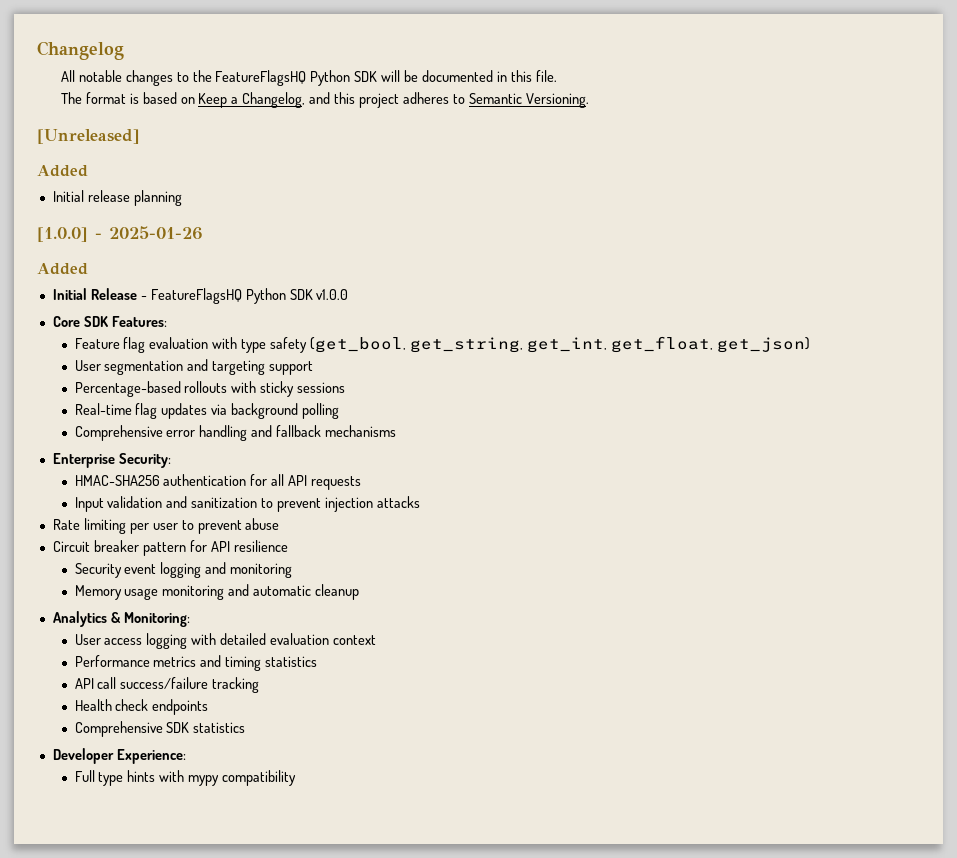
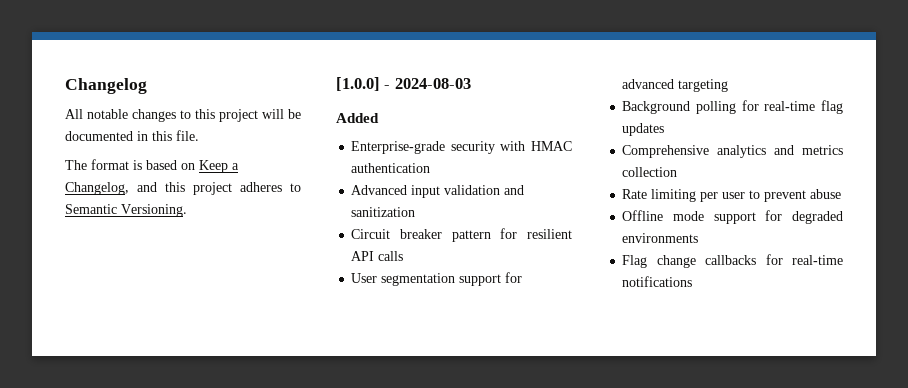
[192,70,378,86] the FeatureFlagsHQ Python SDK -> [195,109,258,122] this project
[37,129,140,144] [37,165,88,177] [52,190,182,206] [37,226,203,242] [37,263,88,275] [52,288,349,304] [52,316,167,327] [74,336,810,353] [74,359,314,375] [74,381,346,397] [74,403,340,419] [74,425,397,441] [52,453,171,468] [74,474,362,490] [74,496,420,512] [Unreleased] // Added // Initial release planning // [1.0.0] - 2025-01-26 // Added // Initial Release - FeatureFlagsHQ Python SDK v1.0.0 // Core SDK Features: // Feature flag evaluation with type safety (get_bool, get_string, get_int, get_float, get_json) // User segmentation and targeting support // Percentage-based rollouts with sticky sessions // Real-time flag updates via background polling // Comprehensive error handling and fallback mechanisms // Enterprise Security: // HMAC-SHA256 authentication for all API requests // Input validation and sanitization to prevent injection attacks -> [336,77,471,91] [336,113,379,123] [351,141,572,154] [351,163,431,173] [351,185,525,198] [351,207,416,217] [351,228,572,242] [351,251,404,261] [351,272,523,286] [622,79,729,92] [622,100,843,114] [622,123,665,136] [622,145,843,158] [622,167,678,177] [1.0.0] - 2024-08-03 // Added // Enterprise-grade security with HMAC authentication // Advanced input validation and sanitization // Circuit breaker pattern for resilient API calls // User segmentation support for advanced targeting // Background polling for real-time flag updates // Comprehensive analytics and metrics collection
[52,540,288,556] [74,562,293,578] [74,584,360,600] [52,611,190,627] [74,633,377,649] [74,655,318,671] [74,677,260,693] [74,699,209,715] [74,721,246,737] [52,748,186,764] [74,770,297,786] Circuit breaker pattern for API resilience // Security event logging and monitoring // Memory usage monitoring and automatic cleanup // Analytics & Monitoring: // User access logging with detailed evaluation context // Performance metrics and timing statistics // API call success/failure tracking // Health check endpoints // Comprehensive SDK statistics // Developer Experience: // Full type hints with mypy compatibility -> [622,210,843,224] [622,233,699,243] [622,254,843,268] [622,276,693,287] Offline mode support for degraded environments // Flag change callbacks for real-time notifications

